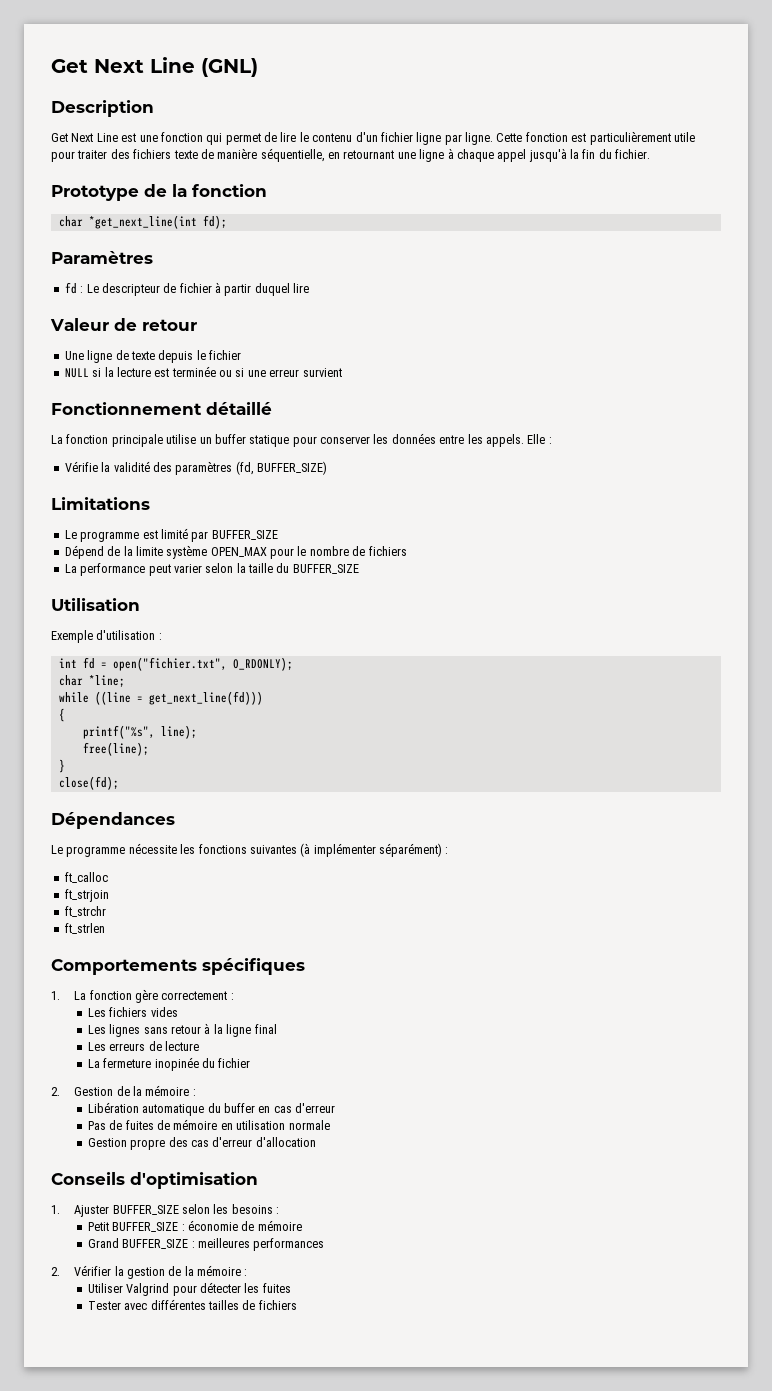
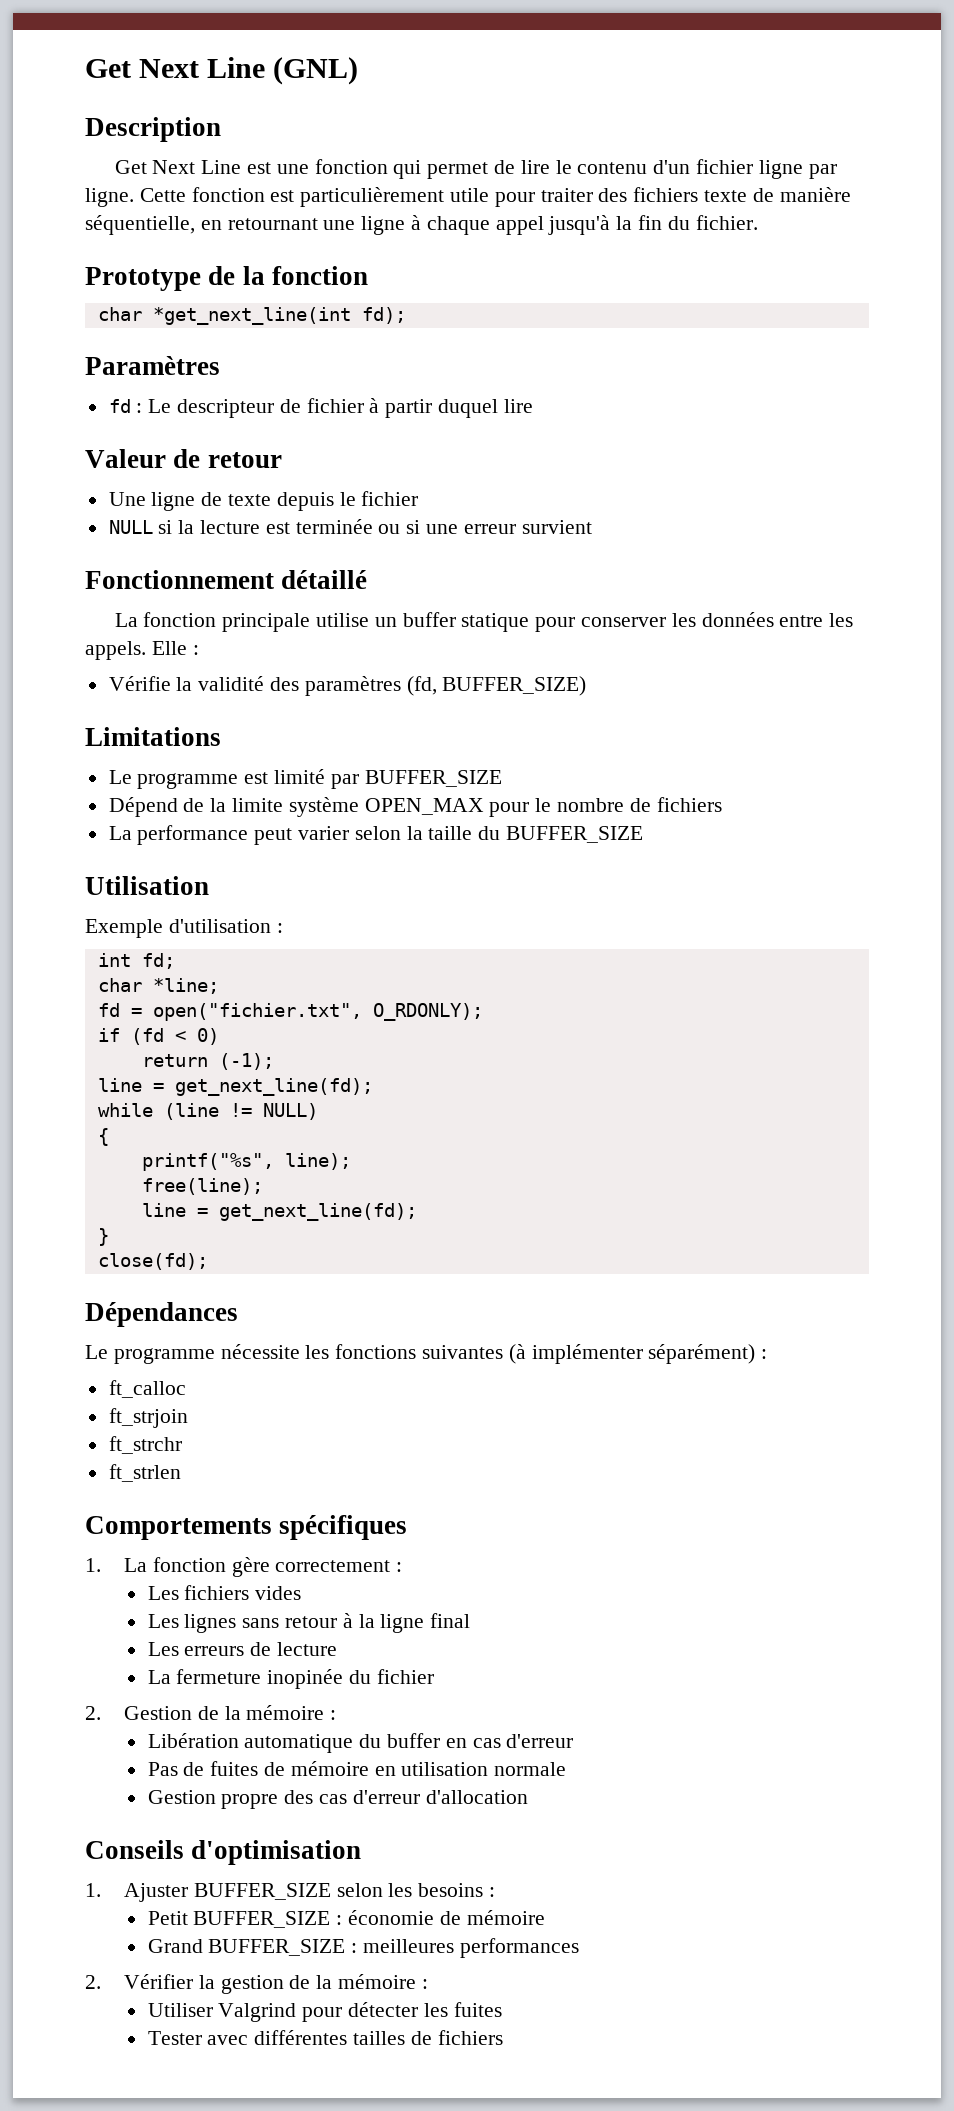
(77, 663) none -> [141,953,175,969] [97,978,219,994] fd; // char *line; //
[58,675,125,687] [58,691,263,705] char *line; // while ((line = get_next_line(fd))) -> [97,1028,219,1045] [141,1053,274,1070] [97,1078,373,1096] [97,1103,318,1120] if (fd < 0) // return (-1); // line = get_next_line(fd); // while (line != NULL)
(149, 749) none -> [141,1203,417,1221] // line = get_next_line(fd);

